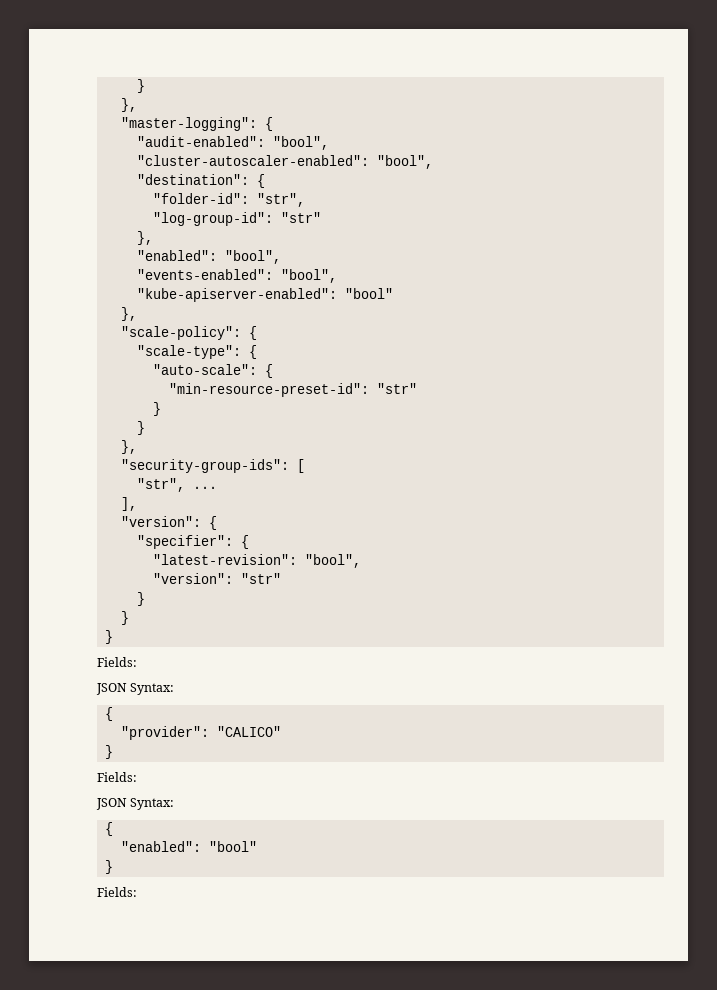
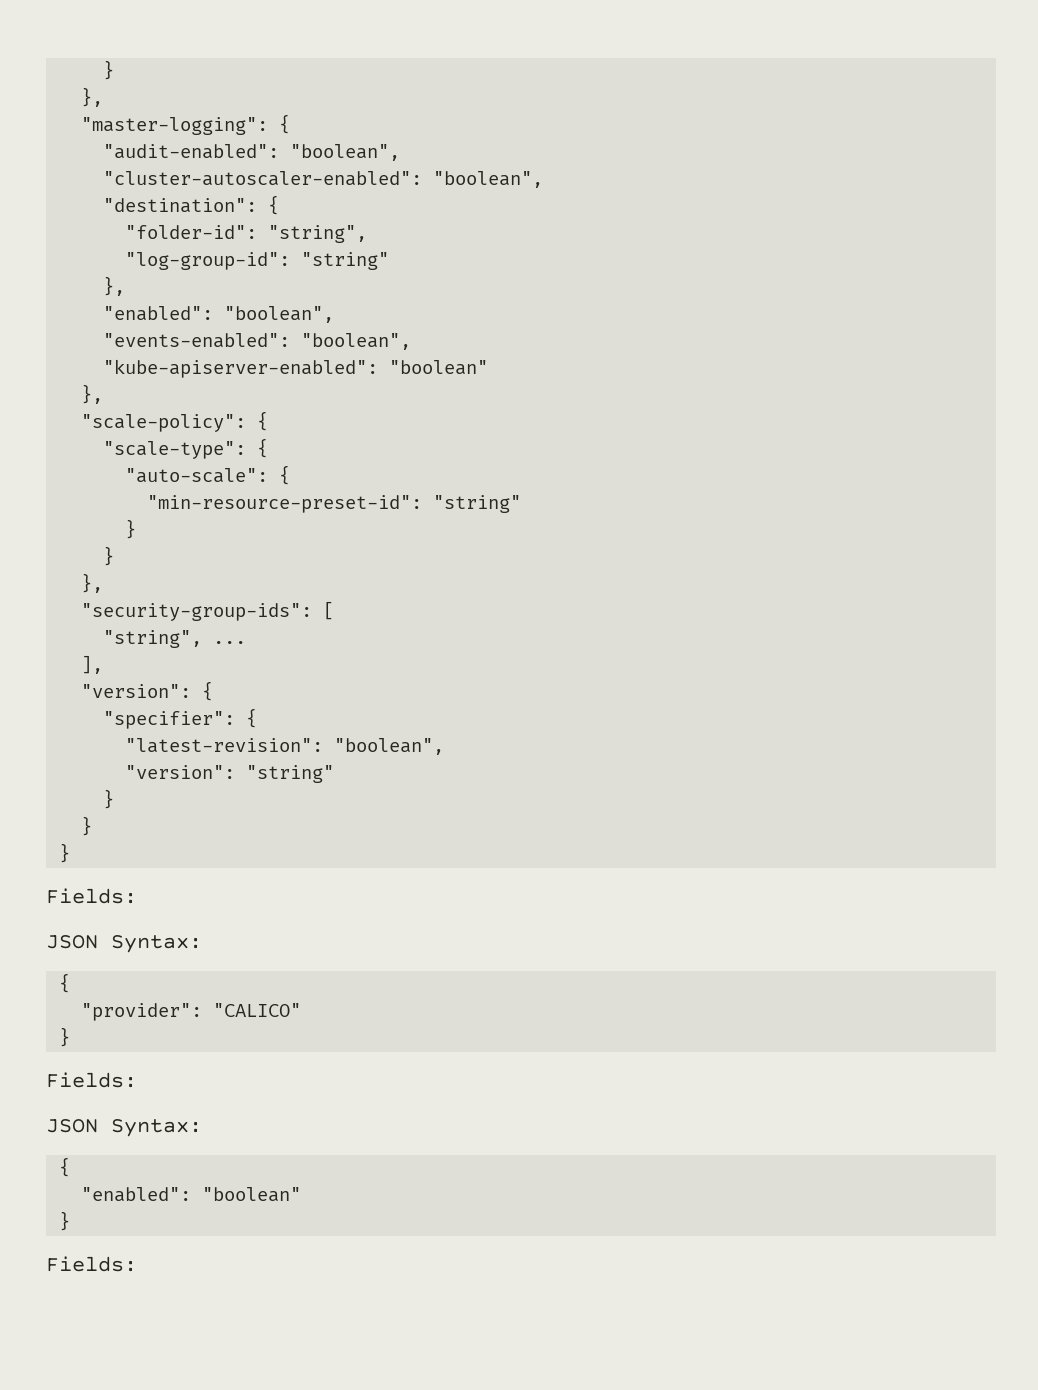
[272,136,329,150] "bool", -> [290,144,401,161] "boolean",
[376,155,433,169] "bool", -> [433,171,544,188] "boolean",
[256,193,305,207] "str", -> [268,225,368,243] "string",
[280,212,321,223] "str" -> [301,252,390,270] "string"
[224,250,281,264] "bool", -> [224,306,335,323] "boolean",
[280,269,337,283] "bool", -> [301,333,412,350] "boolean",
[344,288,393,299] "bool" -> [389,360,489,375] "boolean"
[376,383,417,394] "str" -> [433,495,522,513] "string"
[136,478,185,492] "str", -> [103,630,203,648] "string",
[304,554,361,568] [152,573,281,584] "bool", // "version": "str" -> [334,738,445,755] [125,765,335,783] "boolean", // "version": "string"
[208,841,257,852] "bool" -> [202,1187,302,1202] "boolean"

